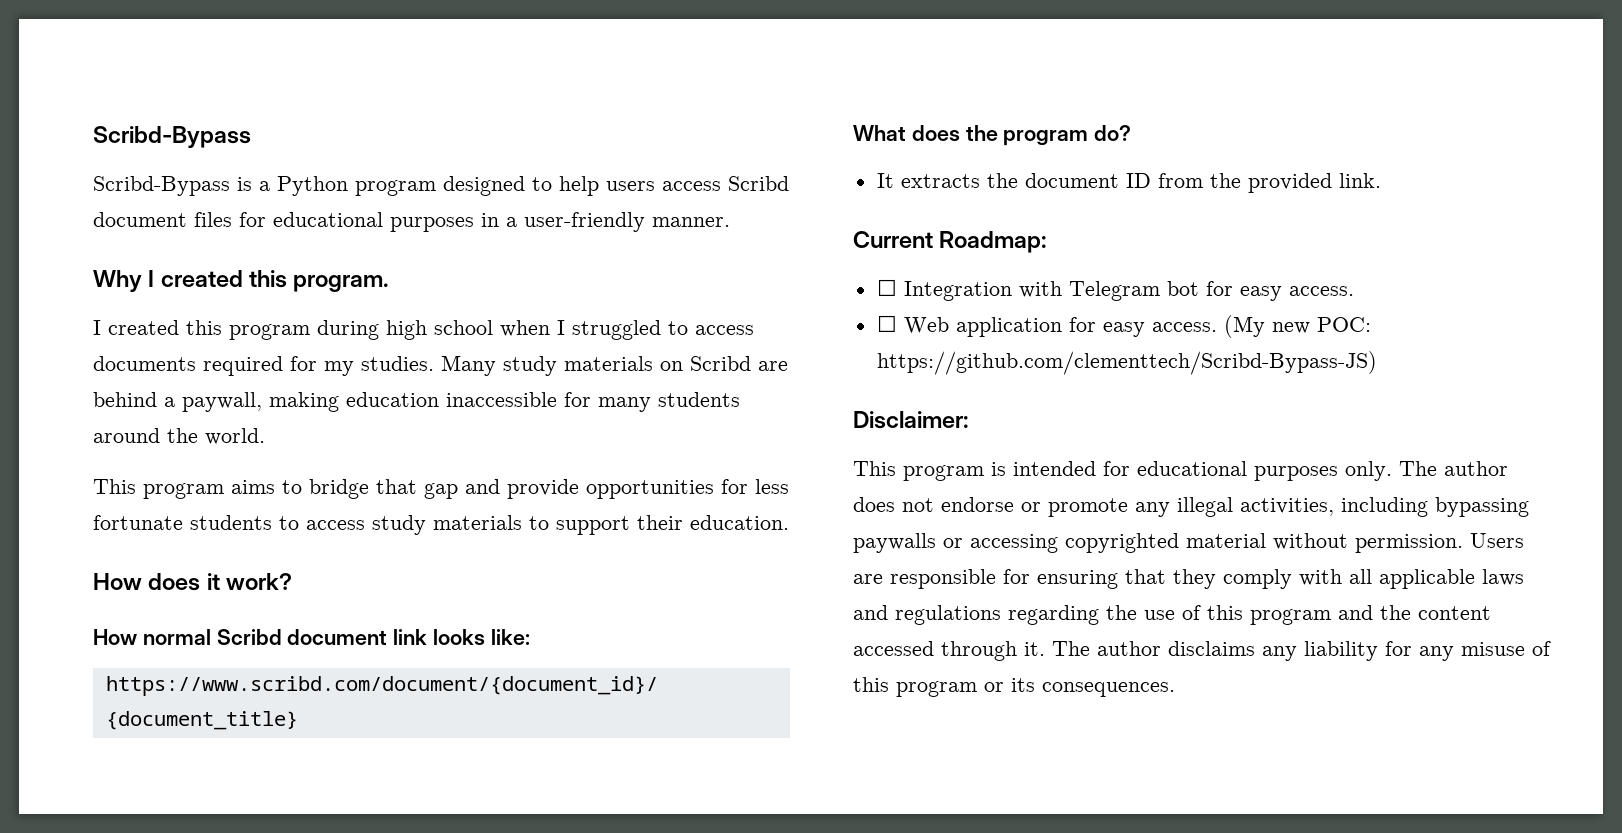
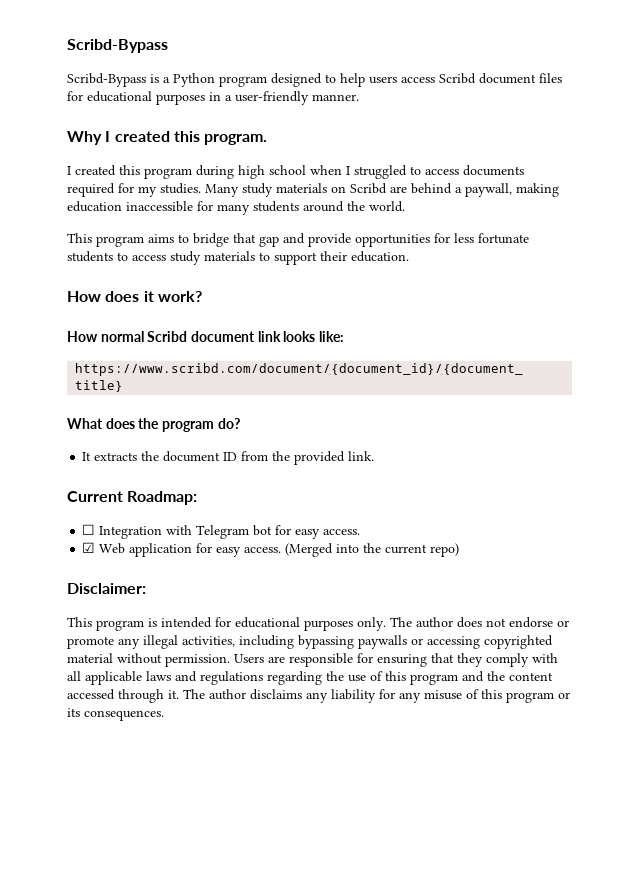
[876,315,897,332] ☐ -> [82,542,96,553] ☑
[1223,315,1371,338] [876,351,1377,375] (My new POC: https://github.com/clementtech/Scribd-Bypass-JS) -> [285,543,460,557] (Merged into the current repo)

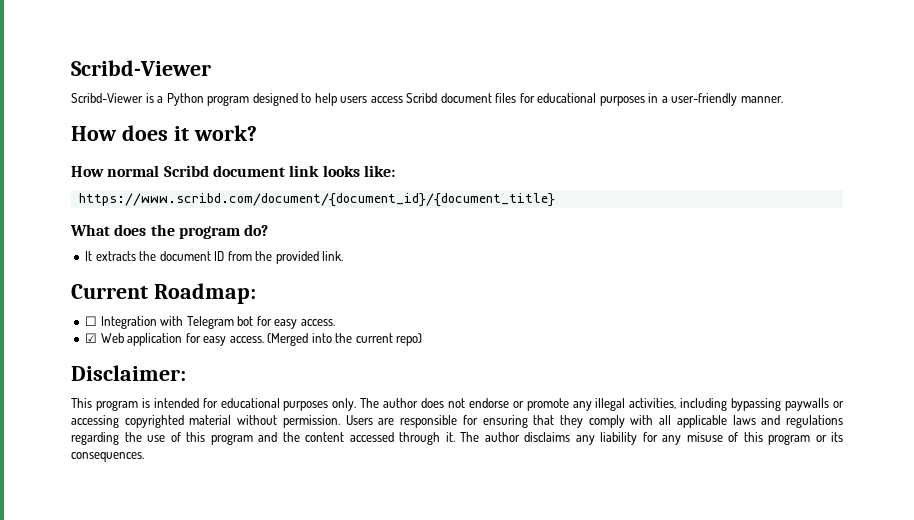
[67,39,168,53] [67,73,146,87] Scribd-Bypass // Scribd-Bypass -> [71,60,211,76] [71,93,143,103] Scribd-Viewer // Scribd-Viewer
[67,131,268,145] [67,165,524,179] [67,183,559,197] [67,201,405,215] [67,233,529,247] [67,251,409,265] // Why I created this program. // I created this program during high school when I struggled to access documents required for my studies. Many study materials on Scribd are behind a paywall, making education inaccessible for many students around the world. // This program aims to bridge that gap and provide opportunities for less fortunate students to access study materials to support their education. -> (783, 99) none

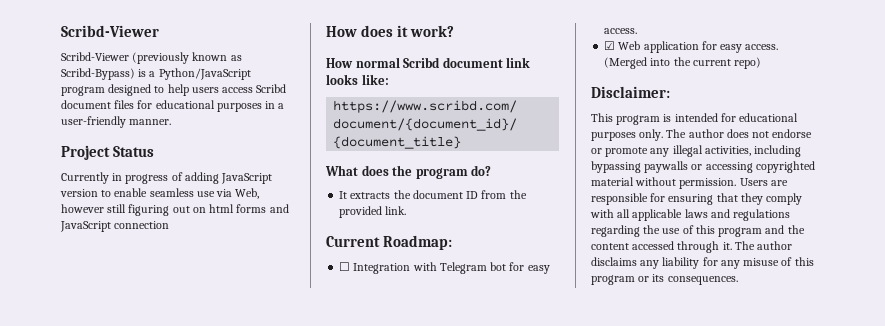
(143, 98) none -> [132,52,242,64] [61,68,135,80] (previously known as Scribd-Bypass)
[166,93,204,106] Python -> [158,68,251,80] Python/JavaScript
(783, 99) none -> [61,145,155,160] [61,172,273,184] [60,188,260,199] [61,204,289,216] [60,221,170,232] // Project Status // Currently in progress of adding JavaScript version to enable seamless use via Web, however still figuring out on html forms and JavaScript connection

